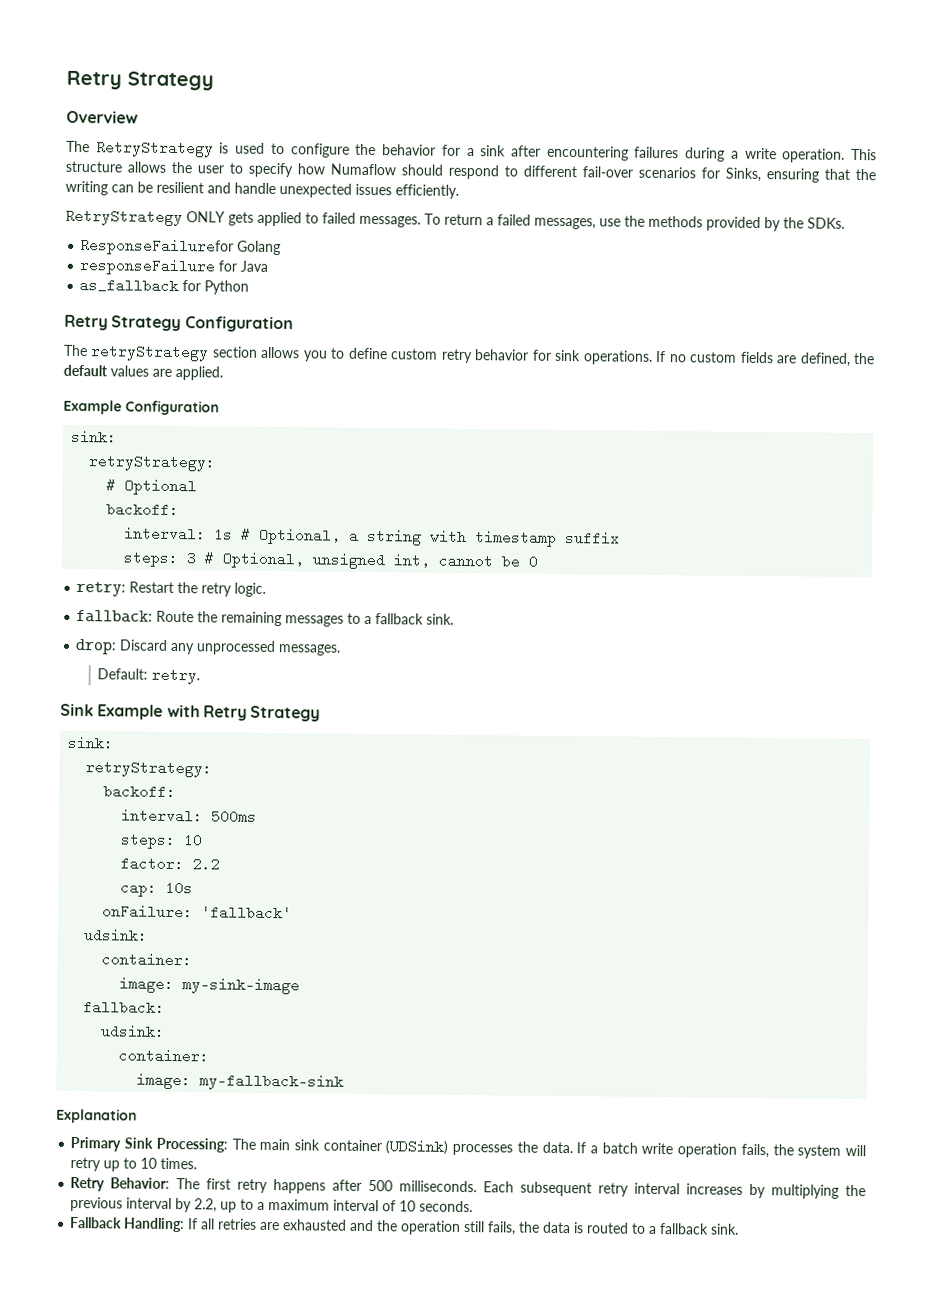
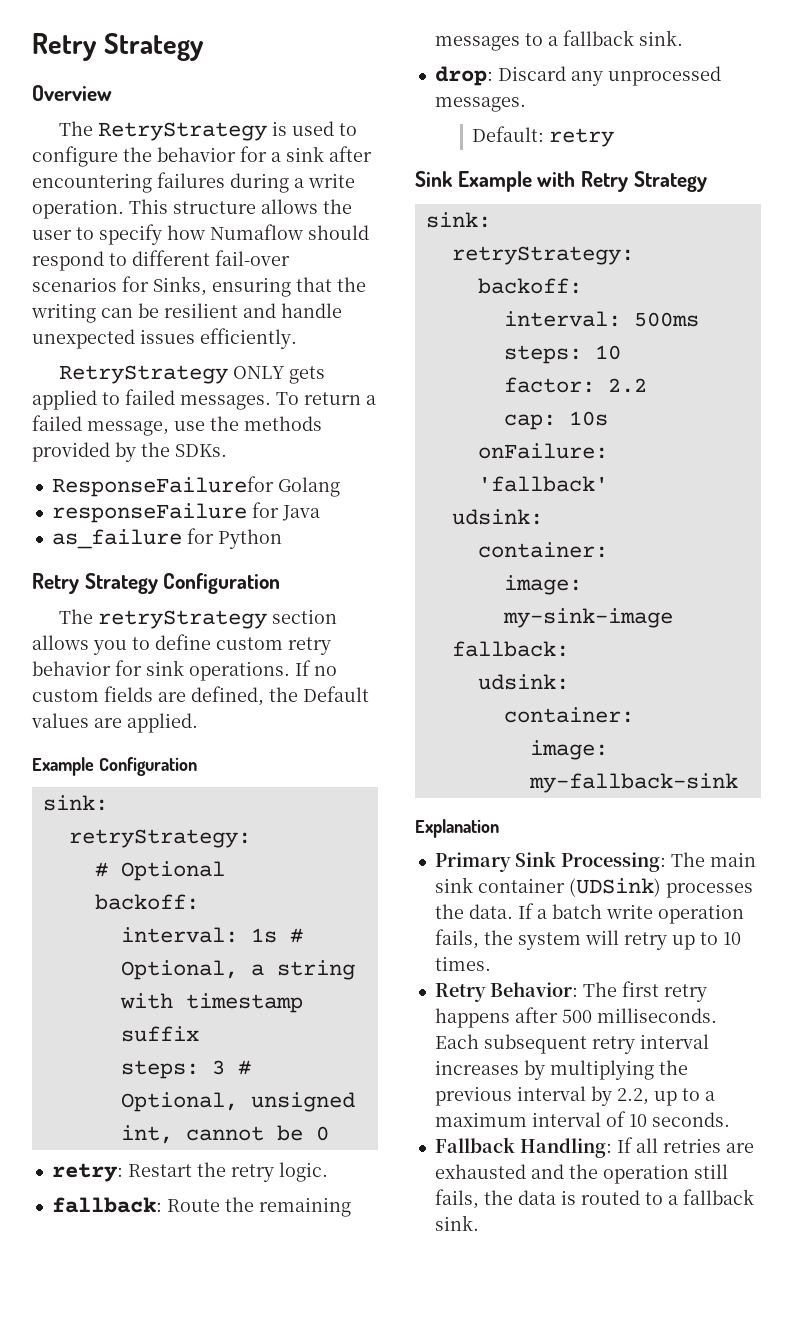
[534,217,596,230] messages, -> [87,421,169,436] message,
[79,278,180,294] as_fallback -> [51,529,182,549] as_failure
[63,364,108,377] default -> [303,686,369,702] Default
[151,667,201,685] retry. -> [549,128,615,147] retry

